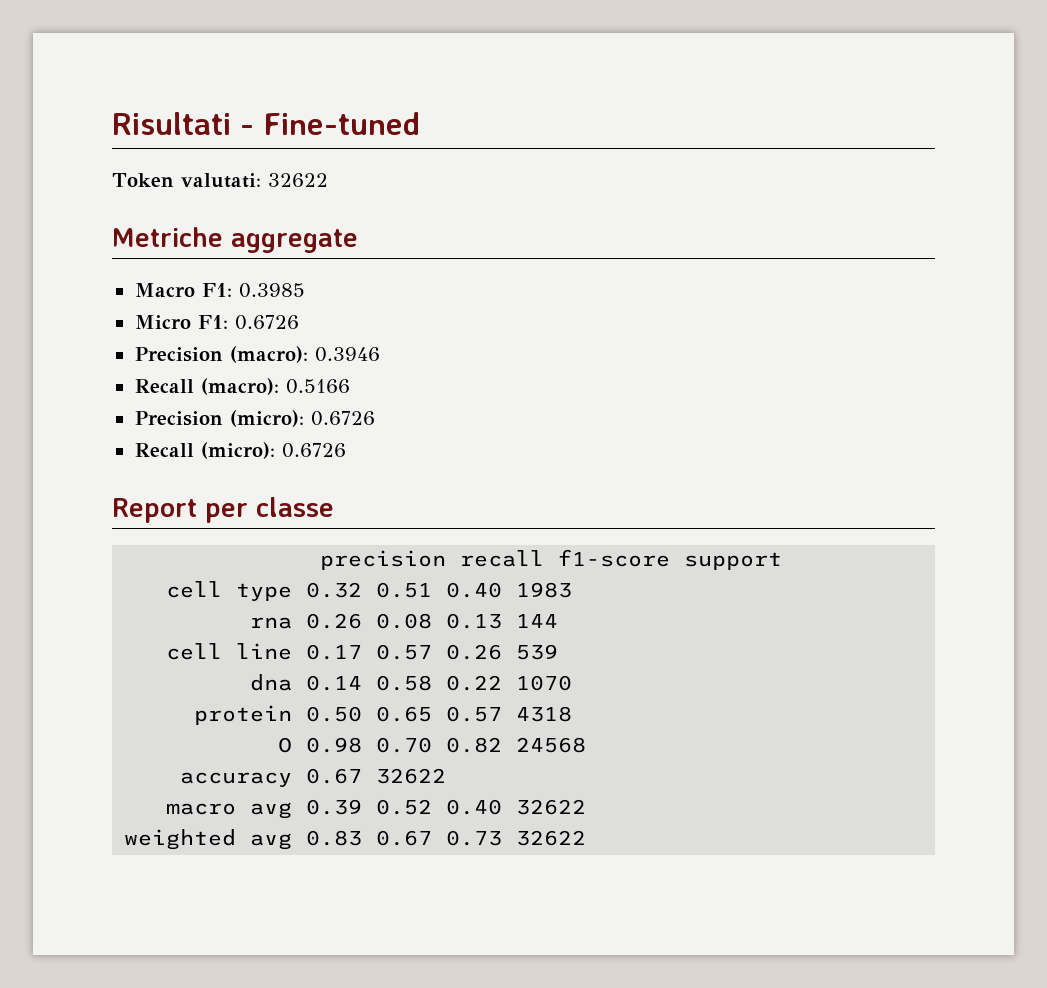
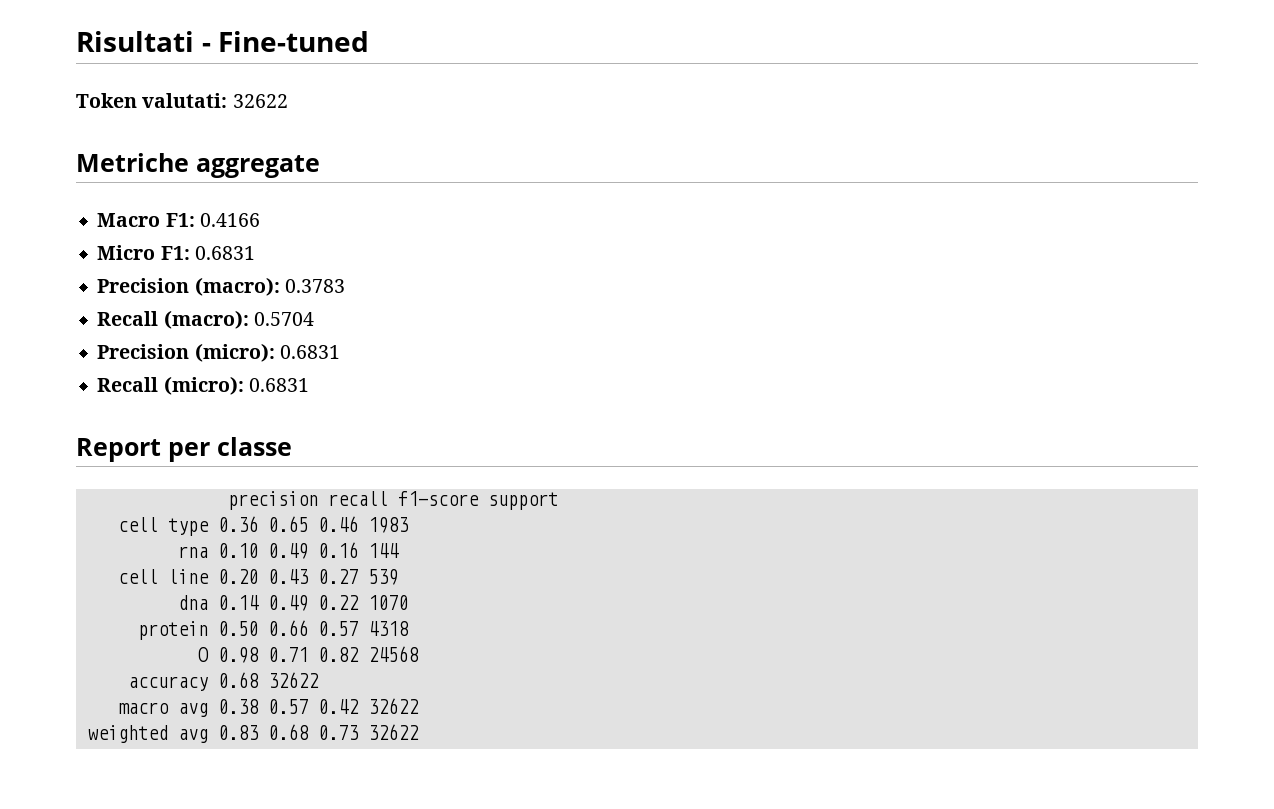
[238,283,305,298] 0.3985 -> [199,213,260,227] 0.4166
[234,315,299,330] 0.6726 -> [194,246,255,260] 0.6831
[314,347,380,362] 0.3946 -> [284,279,345,293] 0.3783
[285,379,350,394] 0.5166 -> [253,312,314,326] 0.5704
[310,411,375,426] 0.6726 -> [279,345,340,359] 0.6831
[281,443,346,458] 0.6726 -> [248,378,309,392] 0.6831
[306,582,503,598] 0.32 0.51 0.40 -> [217,516,358,532] 0.36 0.65 0.46
[306,613,503,629] 0.26 0.08 0.13 -> [217,542,358,559] 0.10 0.49 0.16
[306,644,503,660] 0.17 0.57 0.26 -> [217,569,358,584] 0.20 0.43 0.27
[376,675,433,691] 0.58 -> [267,595,308,611] 0.49
[376,706,433,722] 0.65 -> [267,620,308,636] 0.66
[376,737,433,753] 0.70 -> [267,647,308,662] 0.71
[306,768,363,784] 0.67 -> [217,672,259,688] 0.68
[306,799,503,815] 0.39 0.52 0.40 -> [217,699,359,714] 0.38 0.57 0.42
[376,830,433,846] 0.67 -> [267,724,309,740] 0.68

